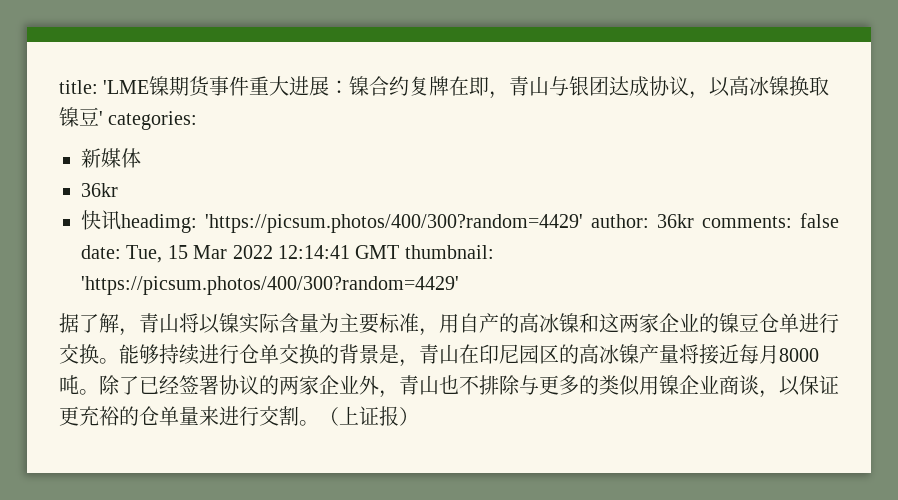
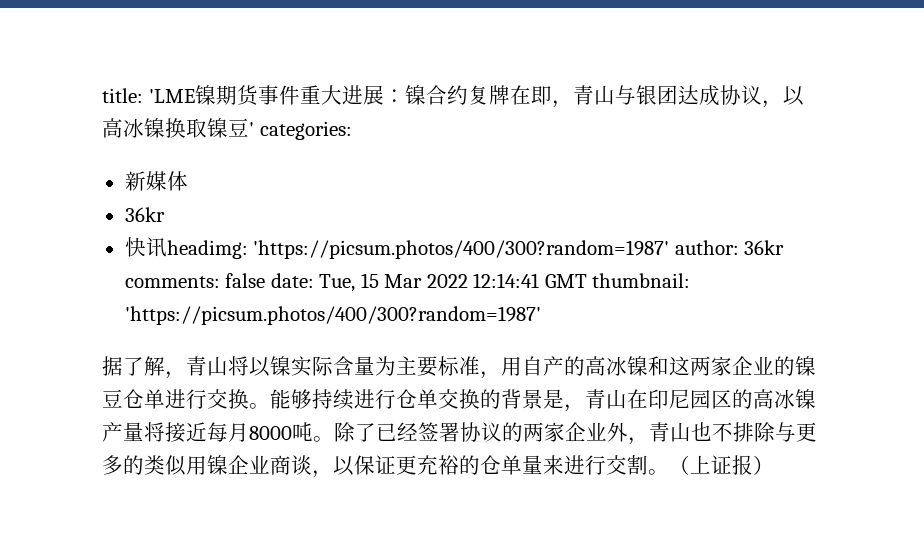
[205,214,583,233] 'https://picsum.photos/400/300?random=4429' -> [253,240,670,259] 'https://picsum.photos/400/300?random=1987'
[81,276,459,295] 'https://picsum.photos/400/300?random=4429' -> [124,306,541,325] 'https://picsum.photos/400/300?random=1987'

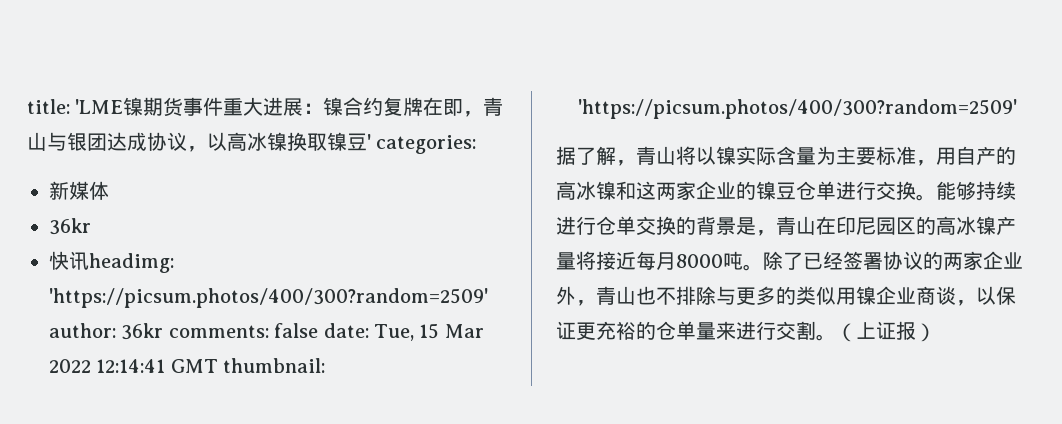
[253,240,670,259] 'https://picsum.photos/400/300?random=1987' -> [49,288,488,308] 'https://picsum.photos/400/300?random=2509'
[124,306,541,325] 'https://picsum.photos/400/300?random=1987' -> [578,99,1017,119] 'https://picsum.photos/400/300?random=2509'

